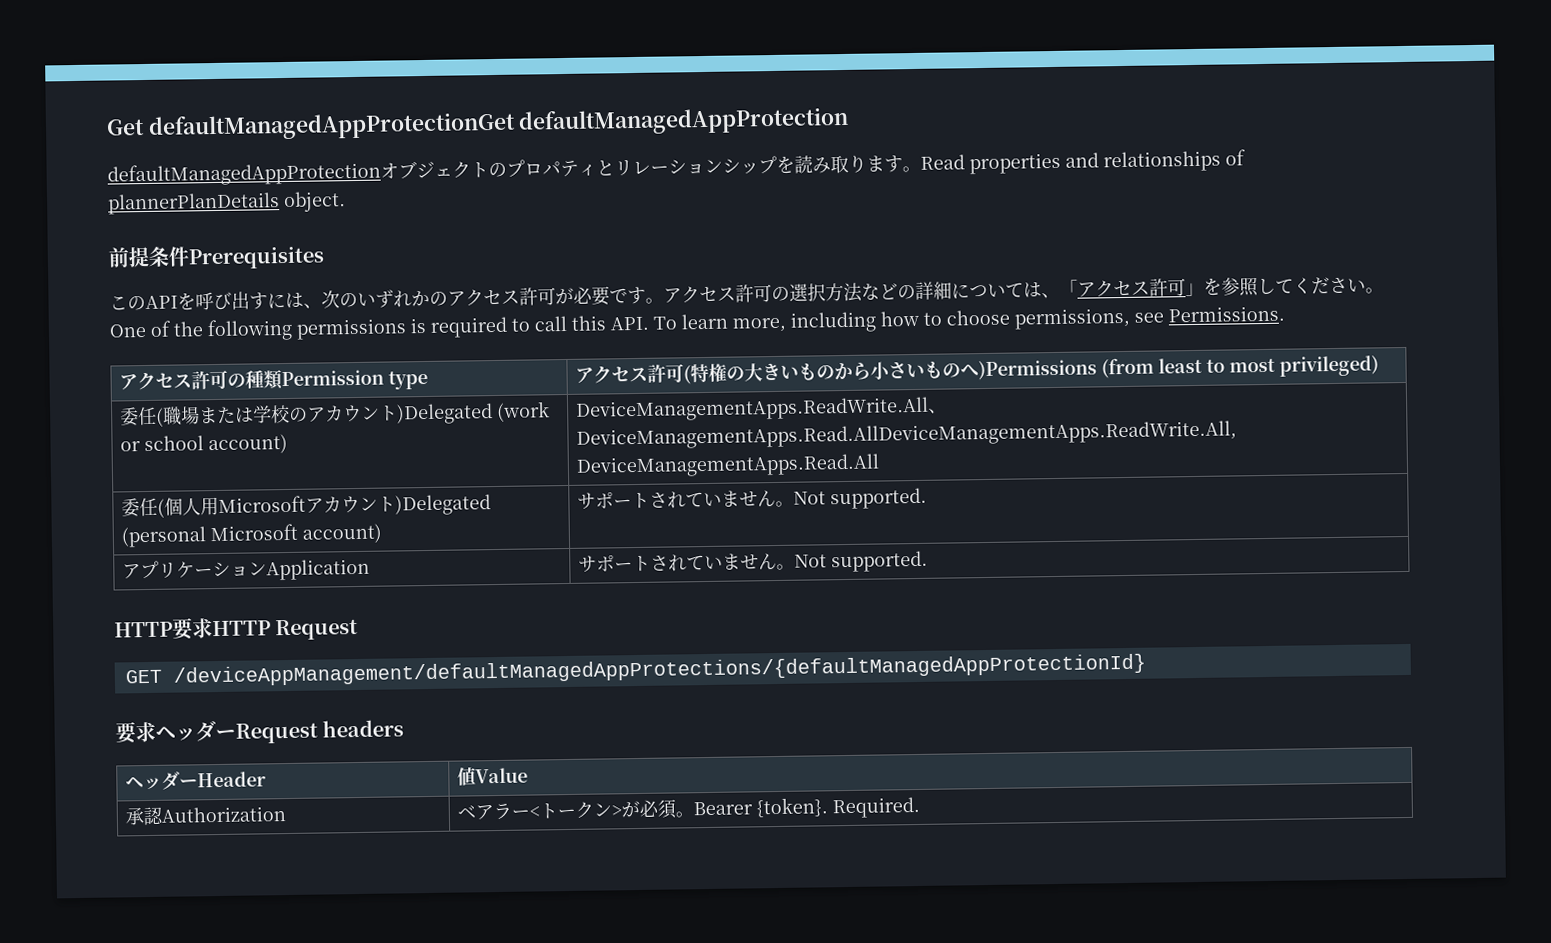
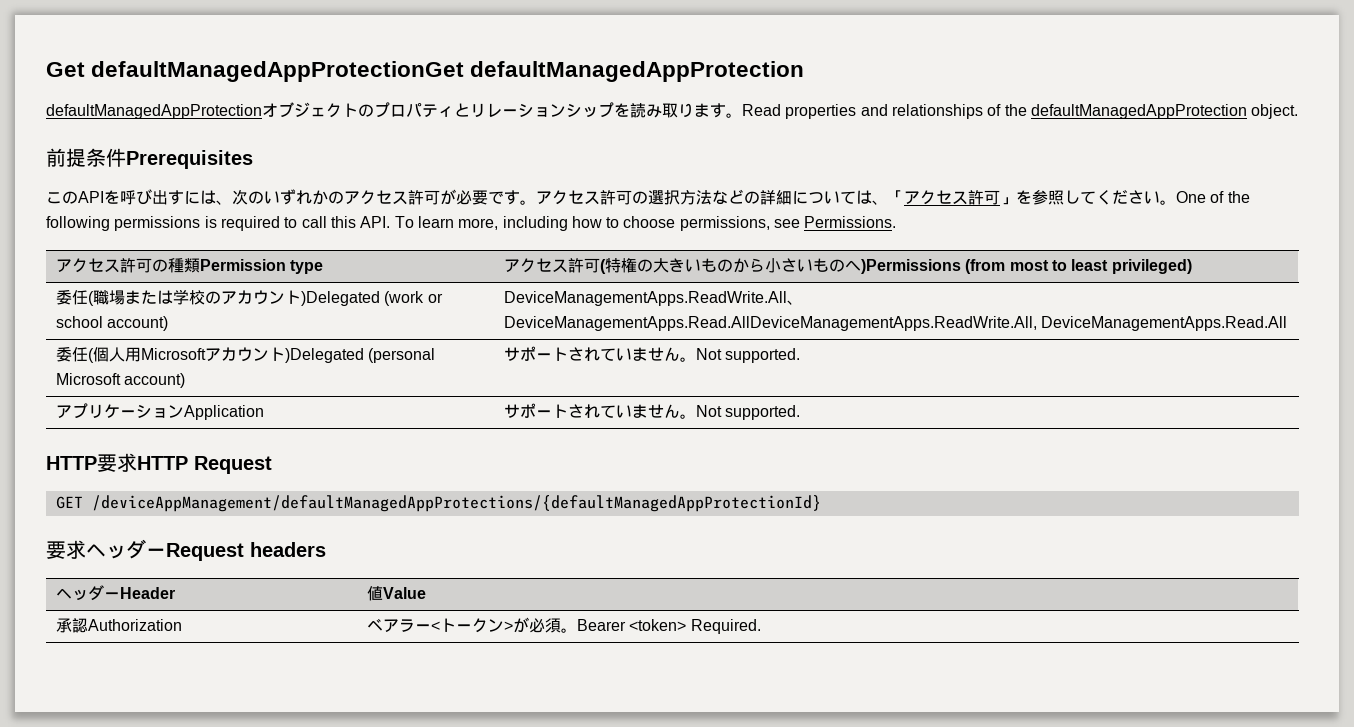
[107,192,280,215] plannerPlanDetails -> [1004,104,1247,119] the defaultManagedAppProtection
[1157,357,1275,374] least to most -> [1009,259,1109,271] most to least
[755,797,828,818] {token}. -> [629,619,687,631] <token>

